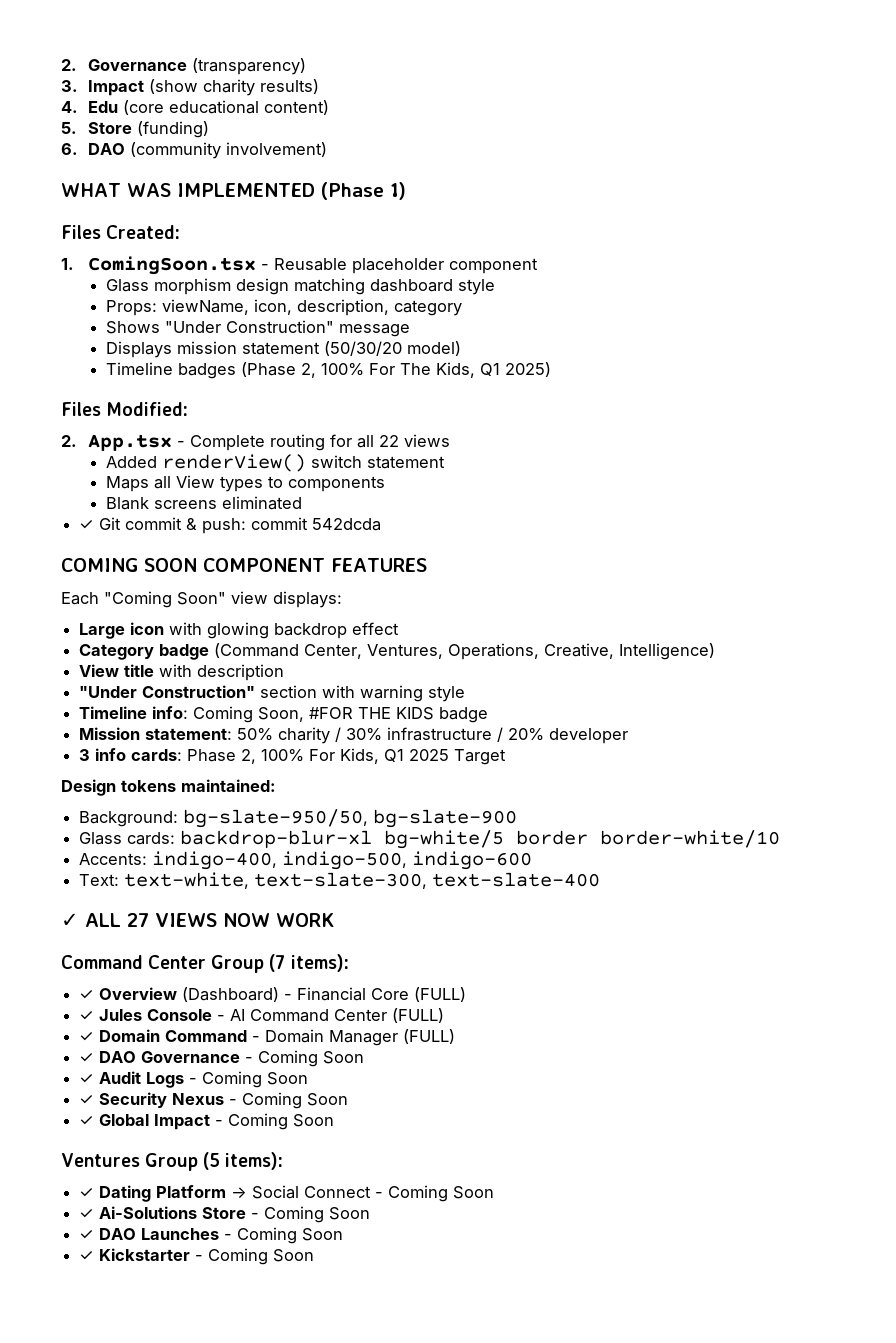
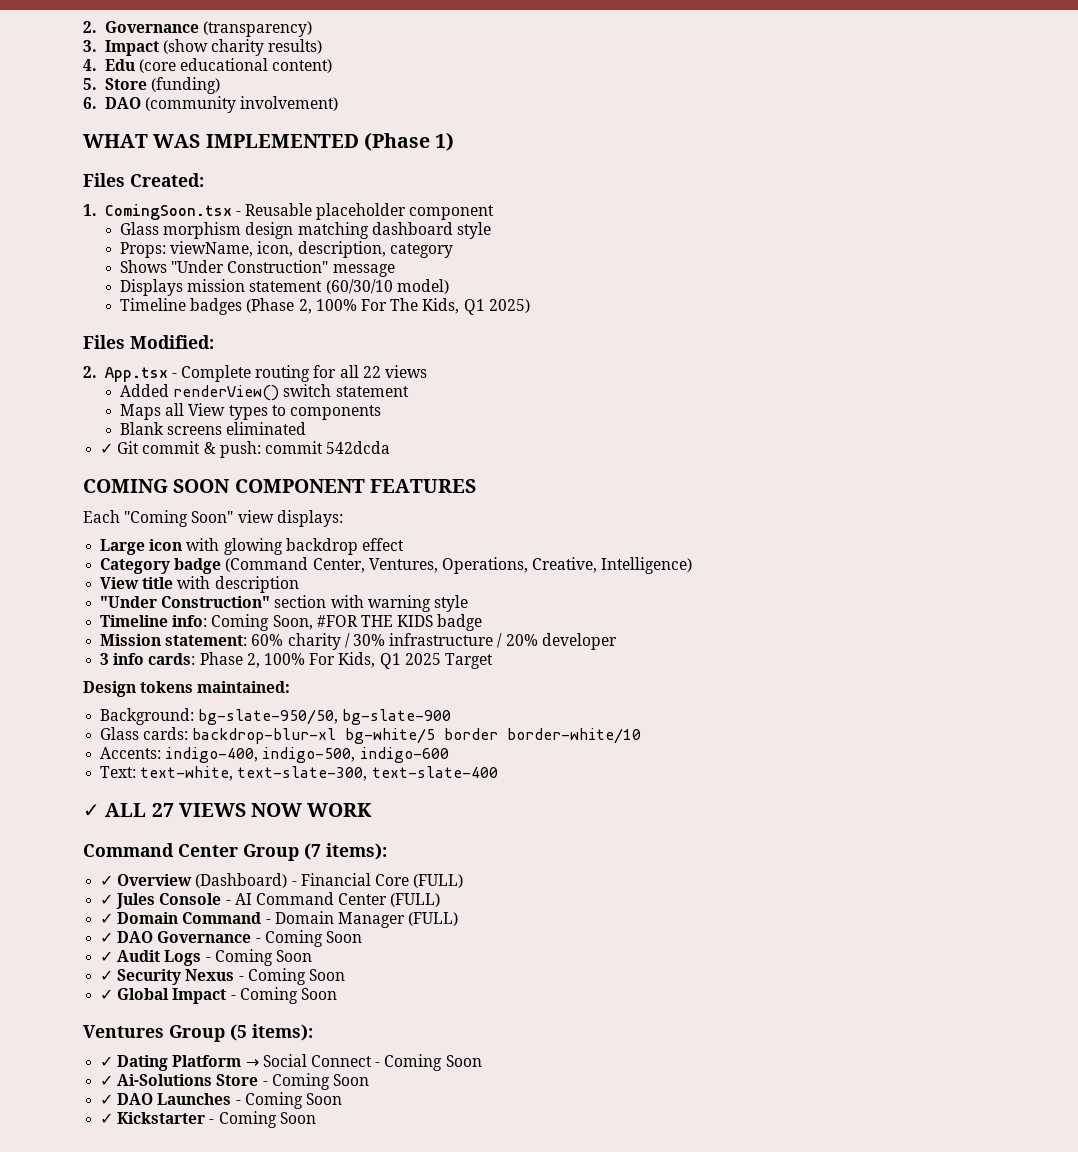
[324,341,403,356] (50/30/20 -> [325,279,393,294] (60/30/10
[237,728,274,741] 50% -> [251,634,284,646] 60%

